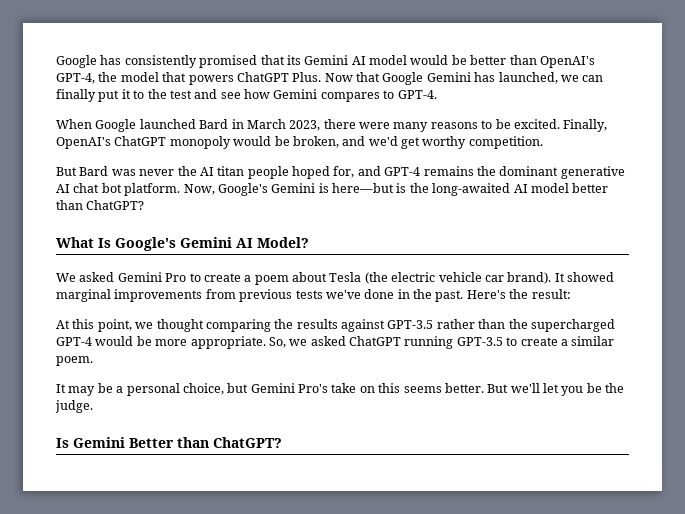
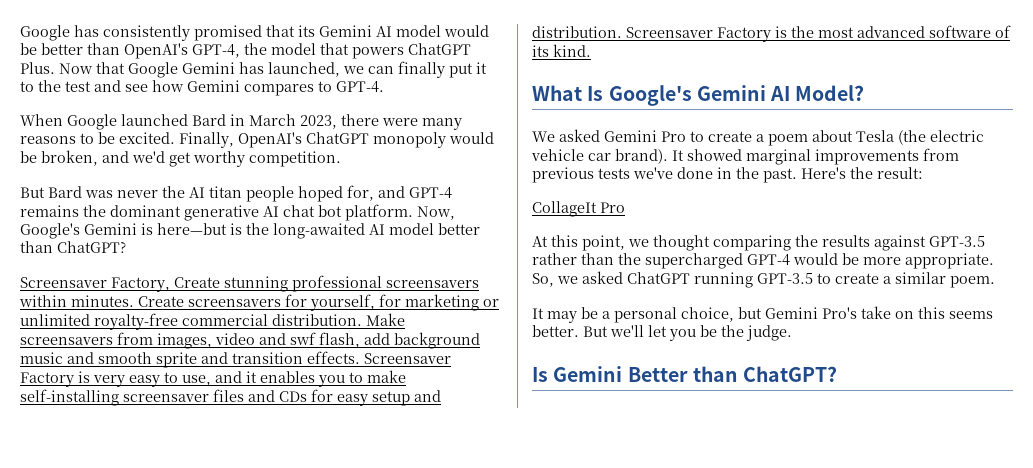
(145, 205) none -> [20,275,479,292] [19,294,499,311] [20,313,405,330] [20,332,480,349] [20,351,451,368] [20,370,406,387] [20,389,441,406] [532,25,1011,42] [532,44,591,57] // Screensaver Factory, Create stunning professional screensavers within minutes. Create screensavers for yourself, for marketing or unlimited royalty-free commercial distribution. Make screensavers from images, video and swf flash, add background music and smooth sprite and transition effects. Screensaver Factory is very easy to use, and it enables you to make self-installing screensaver files and CDs for easy setup and distribution. Screensaver Factory is the most advanced software of its kind.
(571, 294) none -> [532,201,625,217] // CollageIt Pro

